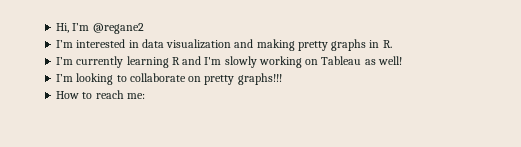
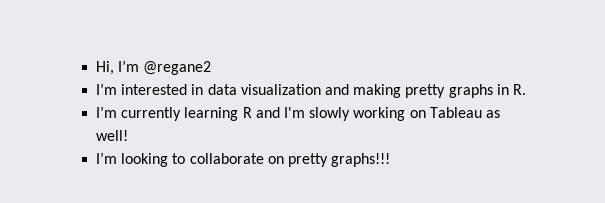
[56,90,145,99] // How to reach me: -> (391, 160) none

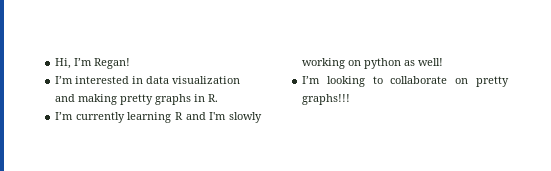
[143,61,212,75] @regane2 -> [94,58,131,69] Regan!
[429,107,482,118] Tableau -> [364,58,402,69] python

